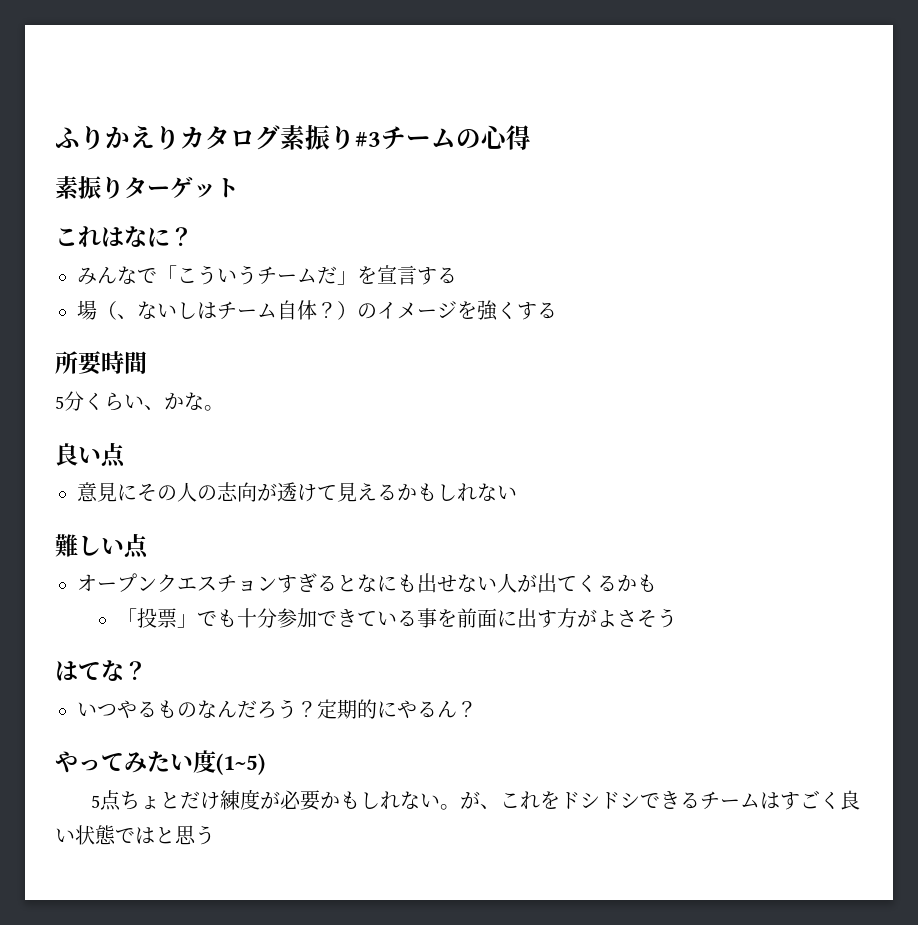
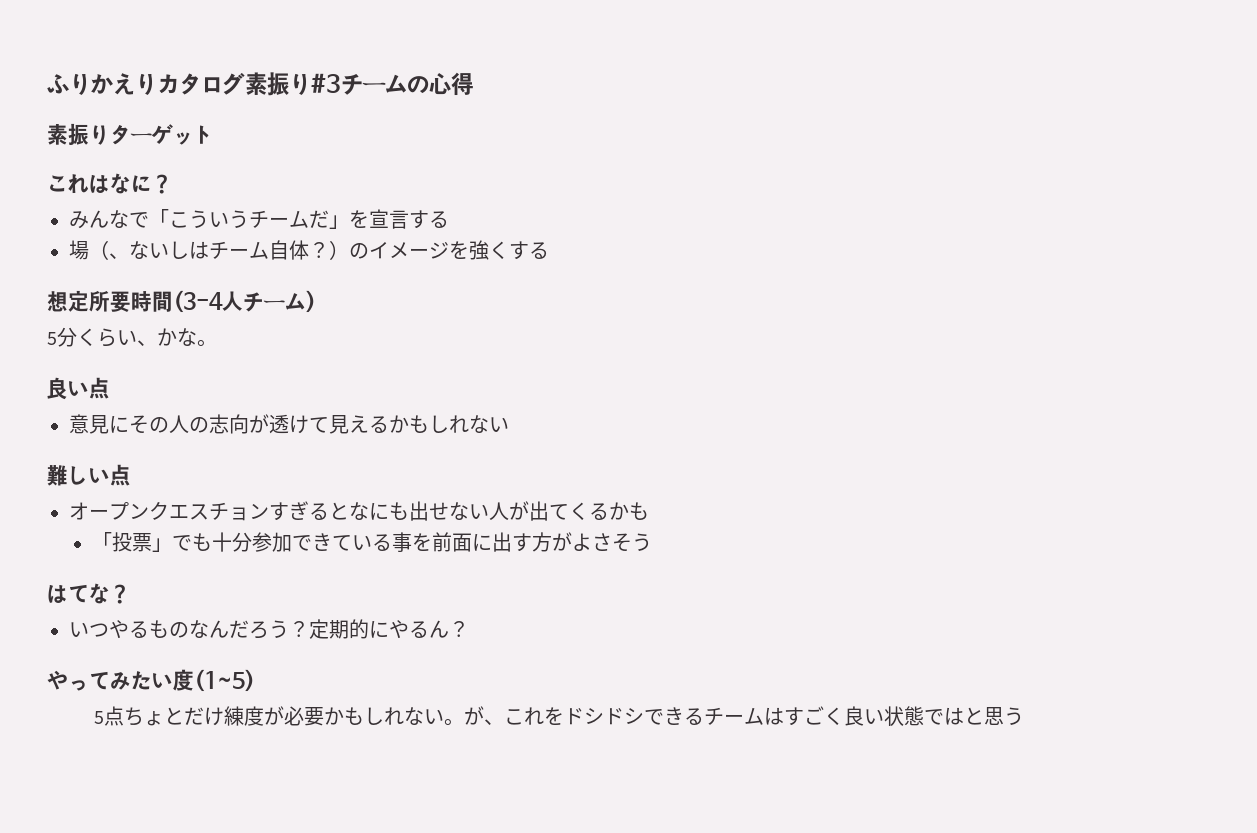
(557, 310) none -> [47,290,89,312] 想定
(147, 362) none -> [173,290,316,313] (3-4人チーム)

